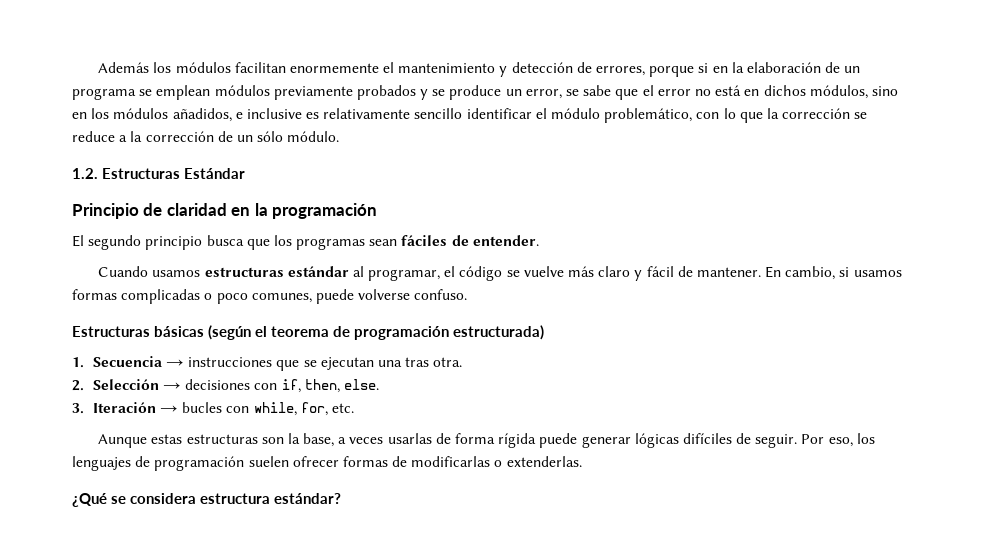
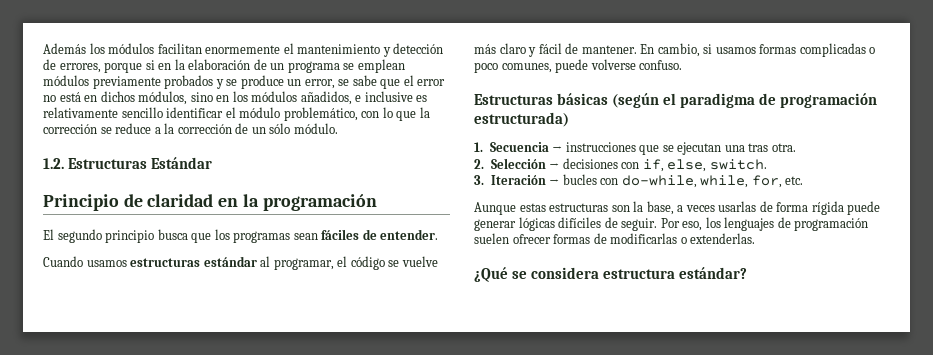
[271,326,330,337] teorema -> [680,93,756,108] paradigma
[304,379,379,393] then, else. -> [667,159,767,172] else, switch.
(250, 409) none -> [621,175,697,188] do-while,

